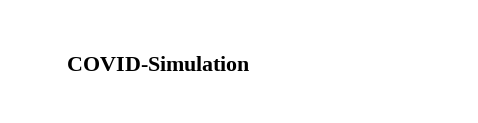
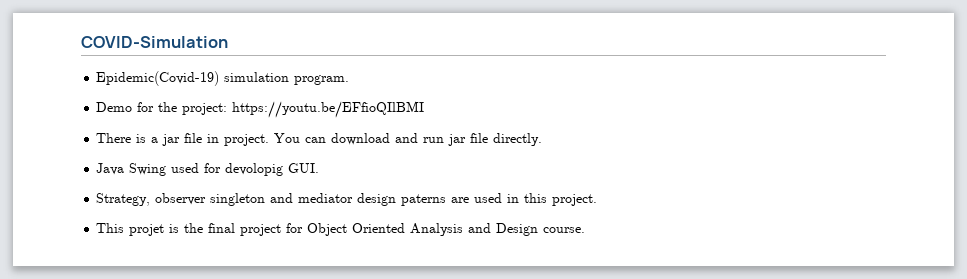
(249, 63) none -> [96,71,350,86] [96,101,425,118] [96,133,543,146] [96,163,320,176] [96,193,598,206] [96,223,586,236] // Epidemic(Covid-19) simulation program. // Demo for the project: https://youtu.be/EFfioQIlBMI // There is a jar file in project. You can download and run jar file directly. // Java Swing used for devolopig GUI. // Strategy, observer singleton and mediator design paterns are used in this project. // This projet is the final project for Object Oriented Analysis and Design course.

